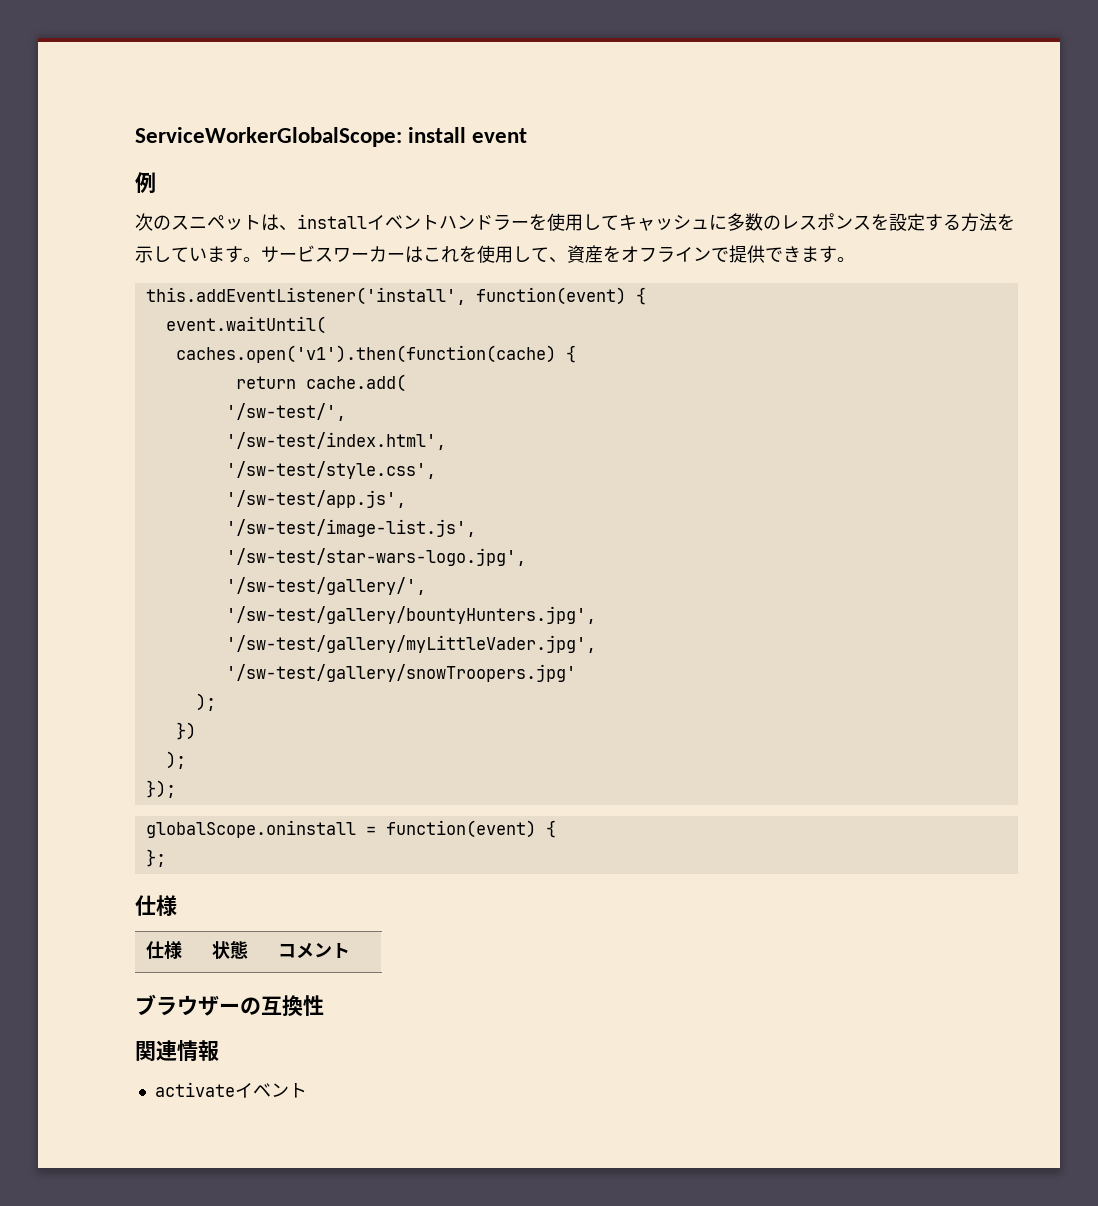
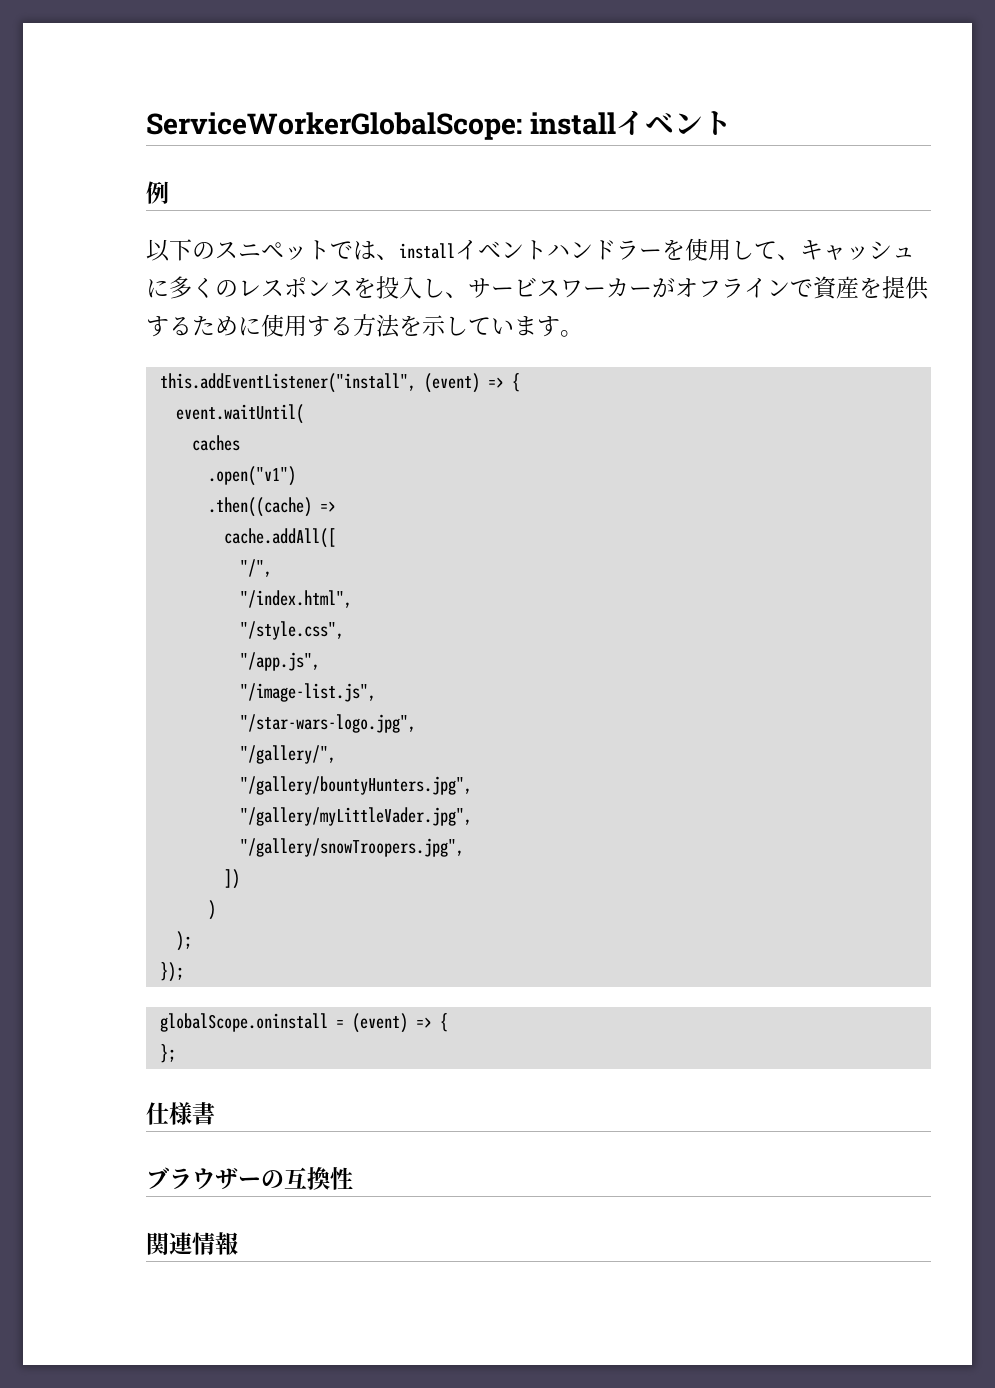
[472,128,528,143] event -> [615,110,732,135] イベント
[135,213,153,231] 次 -> [146,239,192,262] 以下
(261, 222) none -> [330,241,353,259] で
(619, 222) none -> [777,254,800,260] 、
[745,213,763,231] 数 -> [192,278,215,298] く
[889,213,925,231] 設定 -> [376,276,929,300] [146,314,307,337] 投入し、サービスワーカーがオフラインで資産を提供するために使用
[261,245,855,263] [145,287,646,305] [165,316,326,334] [175,345,576,363] [235,374,406,392] [225,403,346,421] [225,432,446,450] [225,461,436,479] [225,490,406,508] [225,519,476,537] [225,548,526,566] [225,577,426,595] [225,606,596,624] [225,635,596,653] [225,664,576,682] [195,693,216,711] [175,722,196,740] サービスワーカーはこれを使用して、資産をオフラインで提供できます。 // this.addEventListener('install', function(event) { // event.waitUntil( // caches.open('v1').then(function(cache) { // return cache.add( // '/sw-test/', // '/sw-test/index.html', // '/sw-test/style.css', // '/sw-test/app.js', // '/sw-test/image-list.js', // '/sw-test/star-wars-logo.jpg', // '/sw-test/gallery/', // '/sw-test/gallery/bountyHunters.jpg', // '/sw-test/gallery/myLittleVader.jpg', // '/sw-test/gallery/snowTroopers.jpg' // ); // }) -> [159,373,520,393] [175,404,304,424] [191,435,240,451] [207,466,296,486] [207,497,336,517] [223,528,336,548] [239,559,272,577] [239,590,352,608] [239,621,344,640] [239,652,320,671] [239,683,376,702] [239,714,416,733] [239,745,336,764] [239,776,472,795] [239,807,472,826] [239,838,464,857] [223,869,240,889] [207,900,216,920] // this.addEventListener("install", (event) => { // event.waitUntil( // caches // .open("v1") // .then((cache) => // cache.addAll([ // "/", // "/index.html", // "/style.css", // "/app.js", // "/image-list.js", // "/star-wars-logo.jpg", // "/gallery/", // "/gallery/bountyHunters.jpg", // "/gallery/myLittleVader.jpg", // "/gallery/snowTroopers.jpg", // ]) // )
[385,820,536,838] function(event) -> [351,1013,432,1033] (event) =>
[146,941,183,959] [212,940,249,959] [278,942,351,958] // 仕様 | 状態 | コメント -> [192,1102,215,1125] 書
[154,1082,307,1098] // activateイベント -> (238, 1243) none

